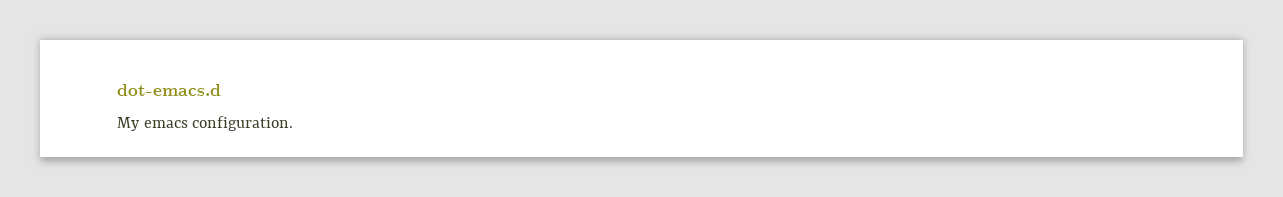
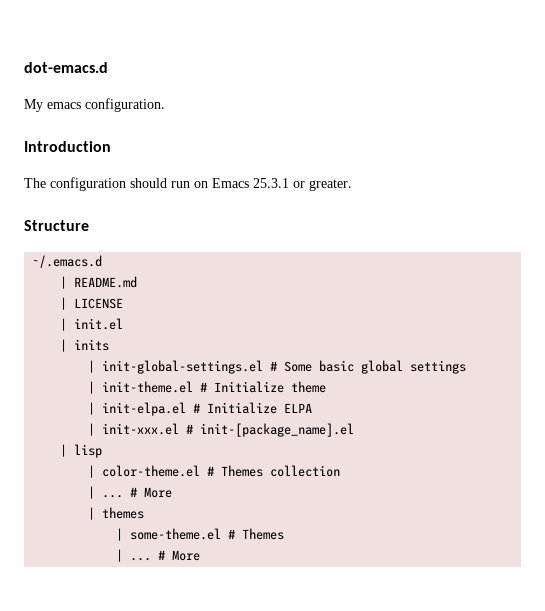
(294, 123) none -> [24,141,111,152] [24,177,352,191] [24,220,89,231] [32,255,103,268] [60,276,138,289] [60,297,124,310] [60,318,124,331] [60,339,110,352] [88,360,467,374] [88,381,327,394] [88,402,313,416] [88,423,355,437] [60,444,103,458] [88,465,341,478] [88,486,173,499] [88,507,145,520] [116,528,285,541] [116,549,201,562] // Introduction // The configuration should run on Emacs 25.3.1 or greater. // Structure // ~/.emacs.d // | README.md // | LICENSE // | init.el // | inits // | init-global-settings.el # Some basic global settings // | init-theme.el # Initialize theme // | init-elpa.el # Initialize ELPA // | init-xxx.el # init-[package_name].el // | lisp // | color-theme.el # Themes collection // | ... # More // | themes // | some-theme.el # Themes // | ... # More

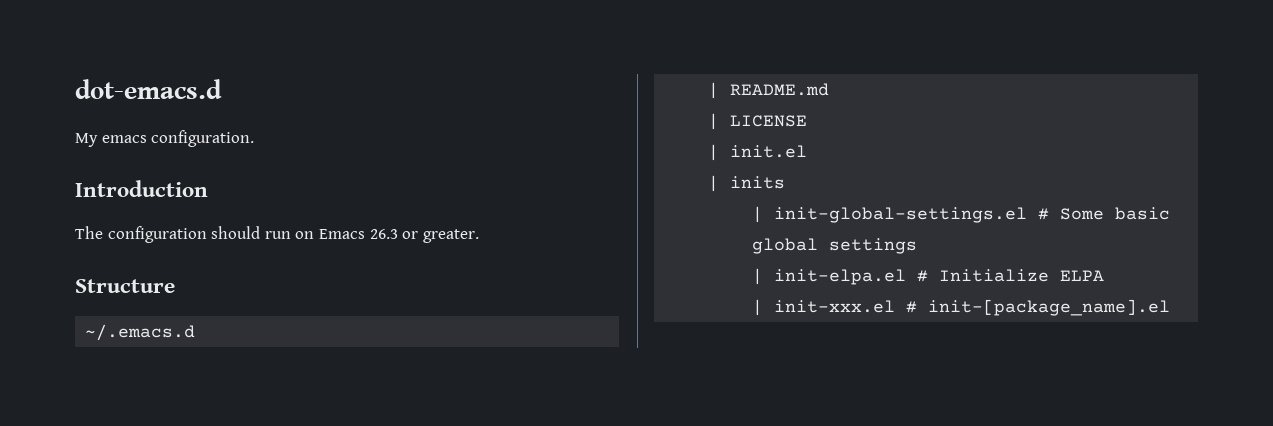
[253,178,289,188] 25.3.1 -> [369,229,398,239] 26.3
[88,381,327,394] // | init-theme.el # Initialize theme -> (918, 246) none
[60,444,103,458] [88,465,341,478] [88,486,173,499] [88,507,145,520] [116,528,285,541] [116,549,201,562] // | lisp // | color-theme.el # Themes collection // | ... # More // | themes // | some-theme.el # Themes // | ... # More -> (1171, 307) none

